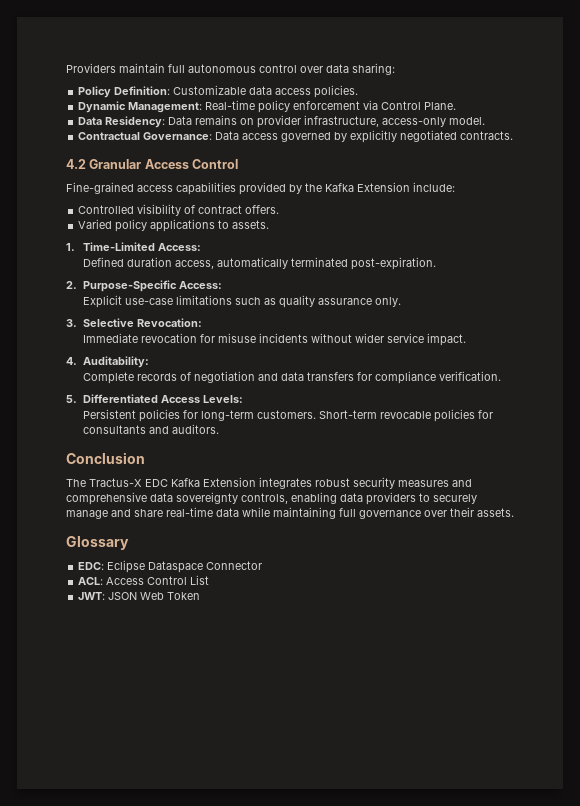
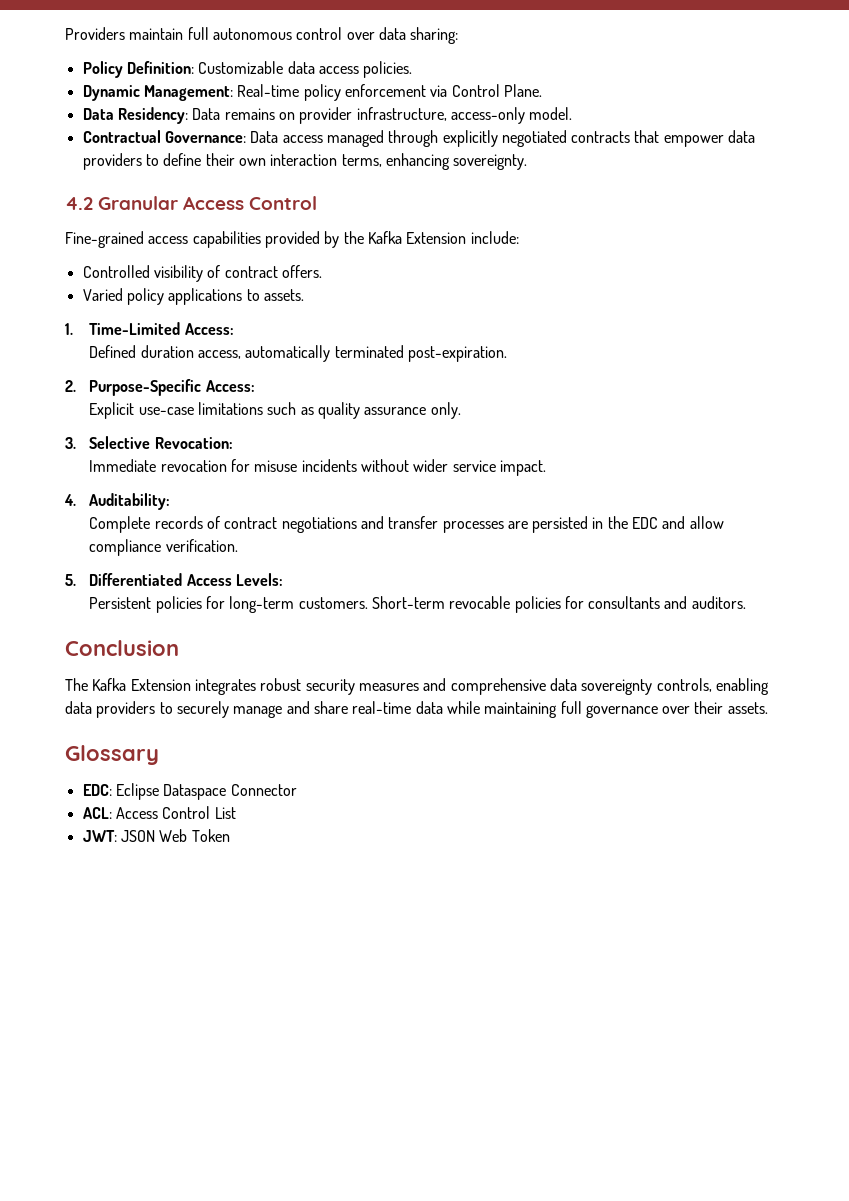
[281,130,514,143] governed by explicitly negotiated contracts. -> [326,130,756,147] [82,153,528,170] managed through explicitly negotiated contracts that empower data providers to define their own interaction terms, enhancing sovereignty.
[193,371,372,383] negotiation and data transfers for -> [224,516,724,533] contract negotiations and transfer processes are persisted in the EDC and allow
[89,478,168,487] Tractus-X EDC -> (88, 684) none

